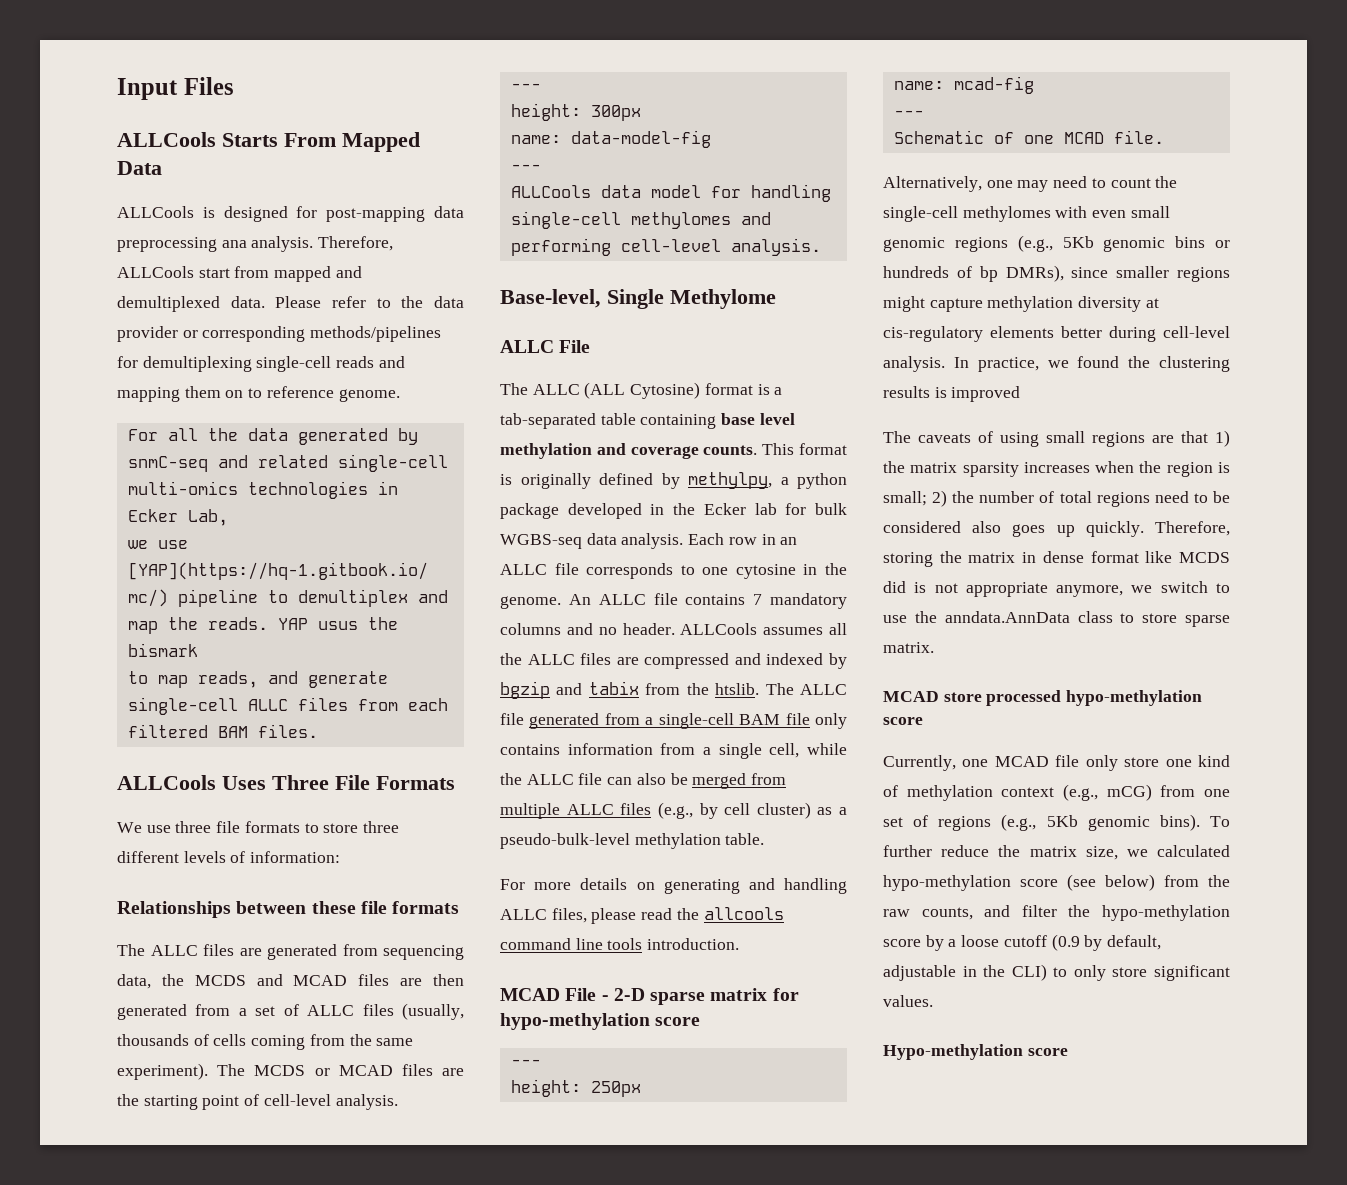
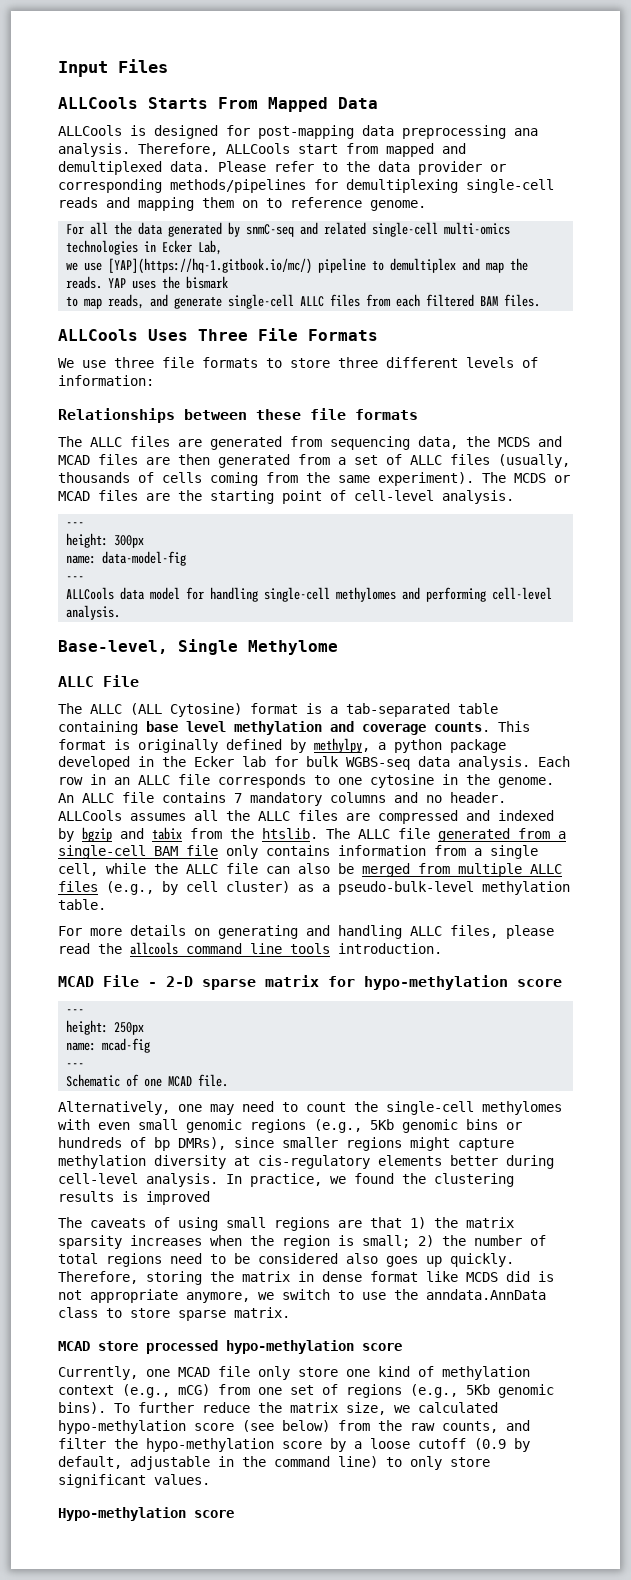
[317,621,358,630] usus -> [132,280,157,289] uses
[1011,964,1047,981] CLI) -> [274,1456,378,1468] command line)

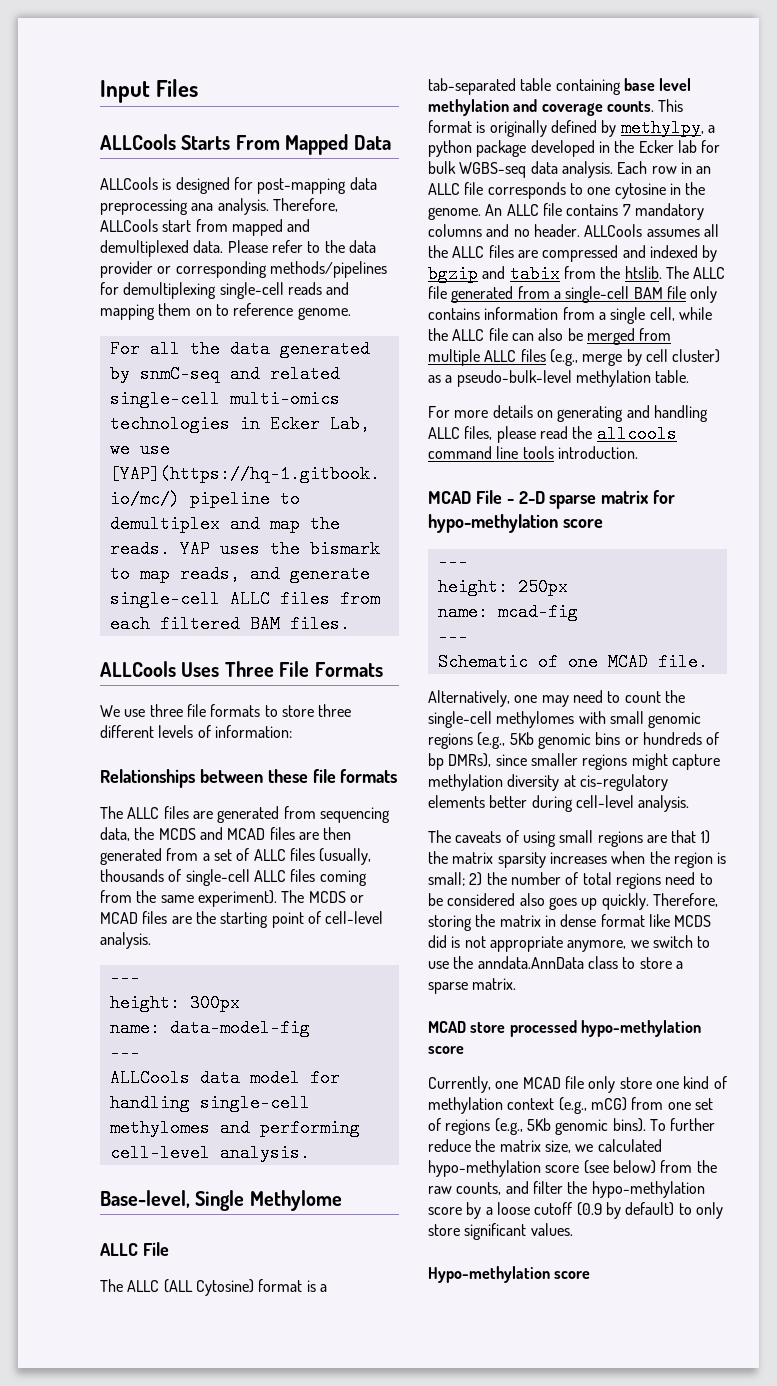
[162,472,202,483] cells -> [185,869,316,886] single-cell ALLC files
(154, 888) none -> [582,353,623,366] merge
[98,1122,130,1130] even -> (606, 717) none
[226,1173,514,1187] [58,1191,210,1205] In practice, we found the clustering results is improved -> (690, 803) none
(170, 1313) none -> [675,961,683,969] a
[58,1456,378,1470] default, adjustable in the command line) -> [625,1202,675,1216] default)

